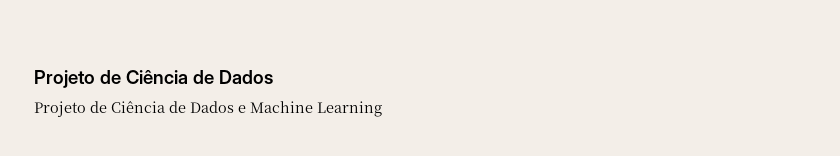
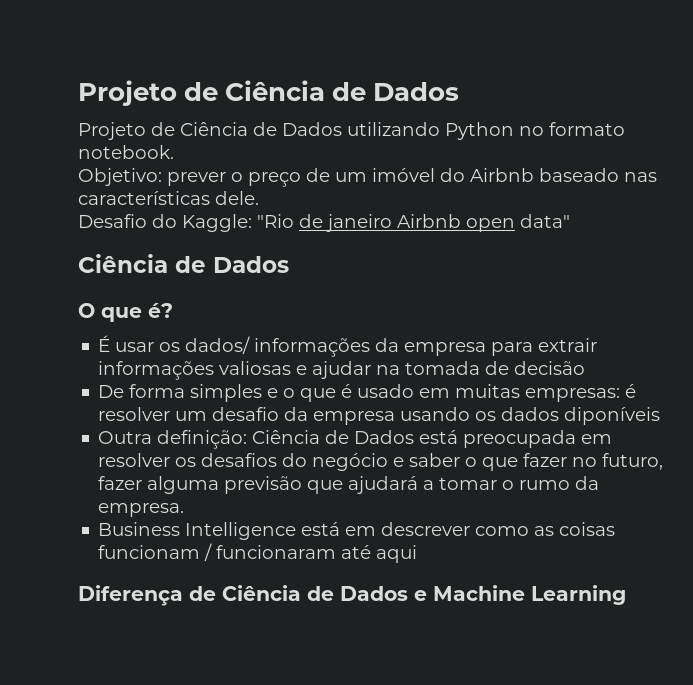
(234, 107) none -> [347,122,625,140] [78,145,174,159] [78,168,657,187] [78,191,259,205] [78,214,570,232] [78,254,289,273] [78,303,173,322] [98,335,598,357] [98,361,586,380] [98,384,637,402] [98,407,661,425] [98,430,613,449] [98,453,664,471] [98,476,600,494] [98,503,185,517] [98,522,616,540] [98,543,418,563] [78,585,408,606] utilizando Python no formato notebook. // Objetivo: prever o preço de um imóvel do Airbnb baseado nas características dele. // Desafio do Kaggle: "Rio de janeiro Airbnb open data" // Ciência de Dados // O que é? // É usar os dados/ informações da empresa para extrair informações valiosas e ajudar na tomada de decisão // De forma simples e o que é usado em muitas empresas: é resolver um desafio da empresa usando os dados diponíveis // Outra definição: Ciência de Dados está preocupada em resolver os desafios do negócio e saber o que fazer no futuro, fazer alguma previsão que ajudará a tomar o rumo da empresa. // Business Intelligence está em descrever como as coisas funcionam / funcionaram até aqui // Diferença de Ciência de Dados

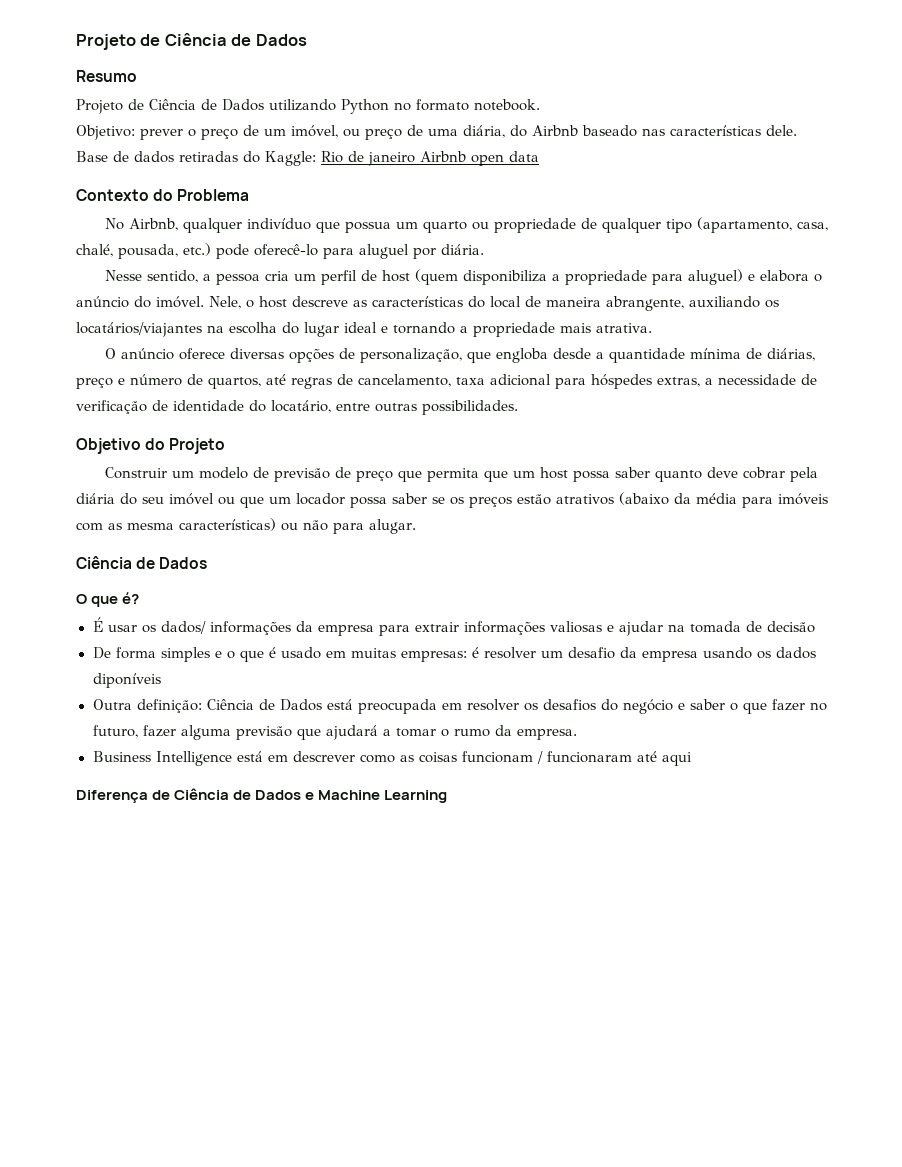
[78,80,460,106] Projeto de Ciência de Dados -> [76,33,307,50] [76,70,137,82] Projeto de Ciência de Dados // Resumo
[372,168,435,182] imóvel -> [291,125,505,140] imóvel, ou preço de uma diária,
[78,214,147,228] Desafio -> [76,151,238,163] Base de dados retiradas
[257,214,294,228] "Rio -> [321,151,343,163] Rio
[520,214,570,228] data" -> [509,151,539,162] [76,189,250,201] [105,217,829,233] [76,243,484,259] [105,269,823,285] [76,296,779,311] [76,322,652,337] [105,348,816,363] [76,374,817,389] [76,400,518,415] [76,438,226,454] [105,467,819,482] [76,492,828,508] [76,518,416,534] data // Contexto do Problema // No Airbnb, qualquer indivíduo que possua um quarto ou propriedade de qualquer tipo (apartamento, casa, chalé, pousada, etc.) pode oferecê-lo para aluguel por diária. // Nesse sentido, a pessoa cria um perfil de host (quem disponibiliza a propriedade para aluguel) e elabora o anúncio do imóvel. Nele, o host descreve as características do local de maneira abrangente, auxiliando os locatários/viajantes na escolha do lugar ideal e tornando a propriedade mais atrativa. // O anúncio oferece diversas opções de personalização, que engloba desde a quantidade mínima de diárias, preço e número de quartos, até regras de cancelamento, taxa adicional para hóspedes extras, a necessidade de verificação de identidade do locatário, entre outras possibilidades. // Objetivo do Projeto // Construir um modelo de previsão de preço que permita que um host possa saber quanto deve cobrar pela diária do seu imóvel ou que um locador possa saber se os preços estão atrativos (abaixo da média para imóveis com as mesma características) ou não para alugar.

